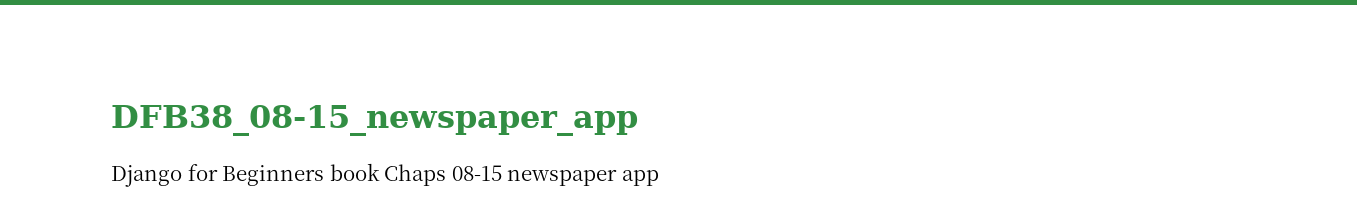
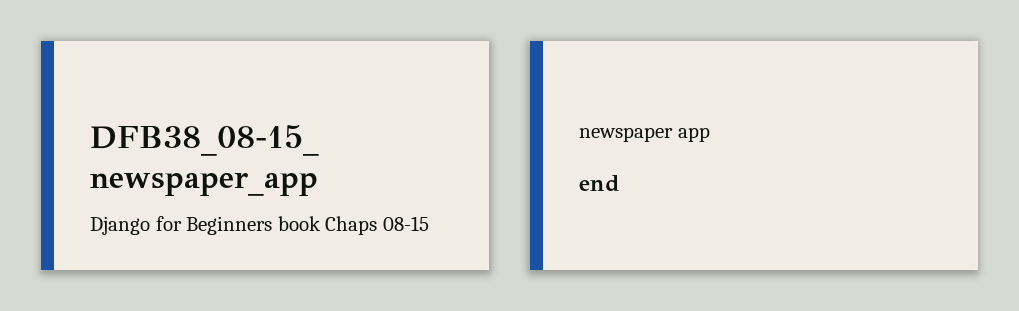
(659, 178) none -> [579,175,620,192] // end

